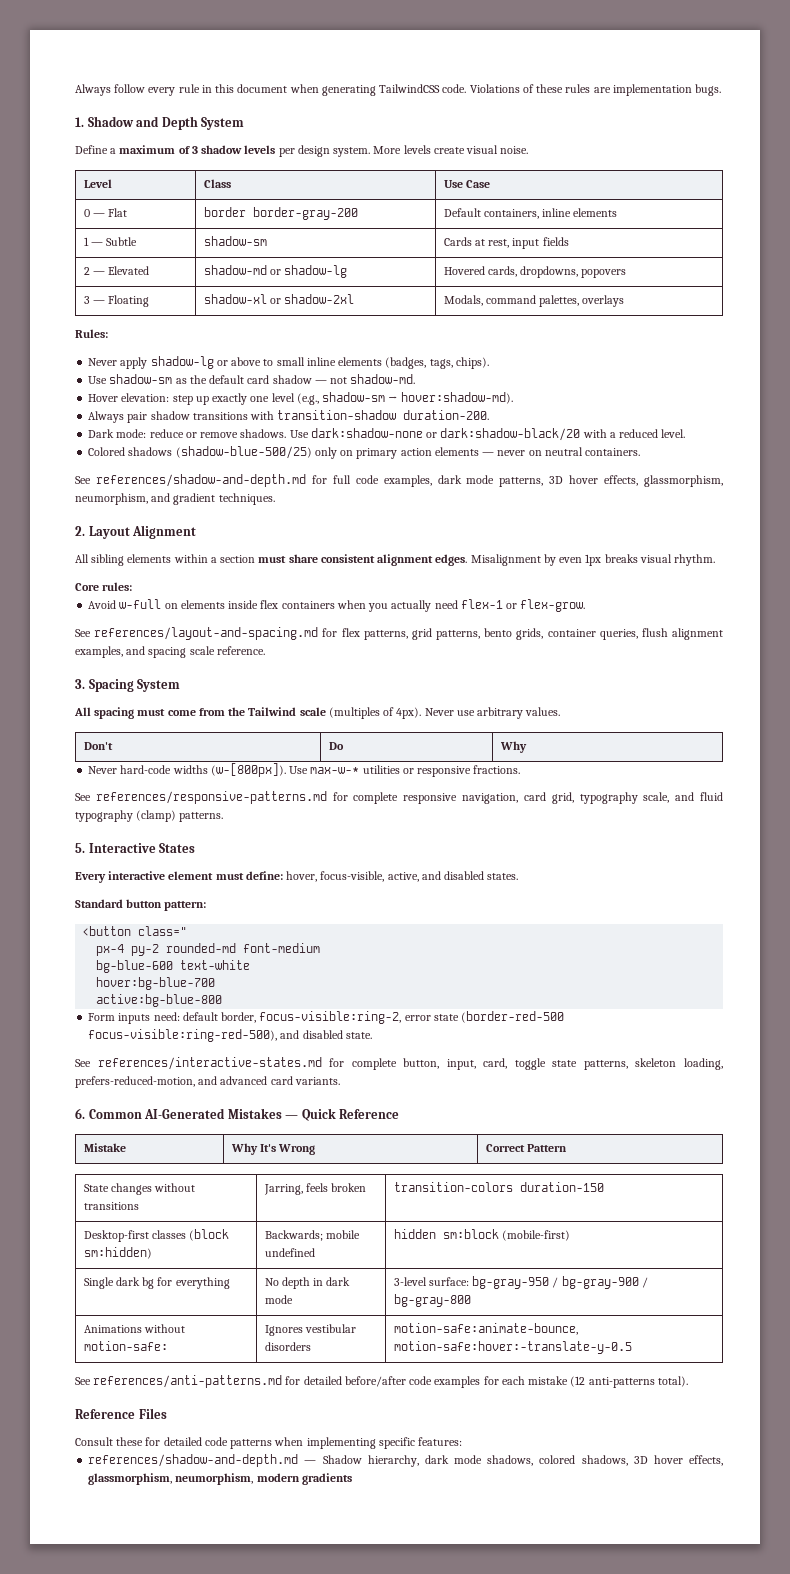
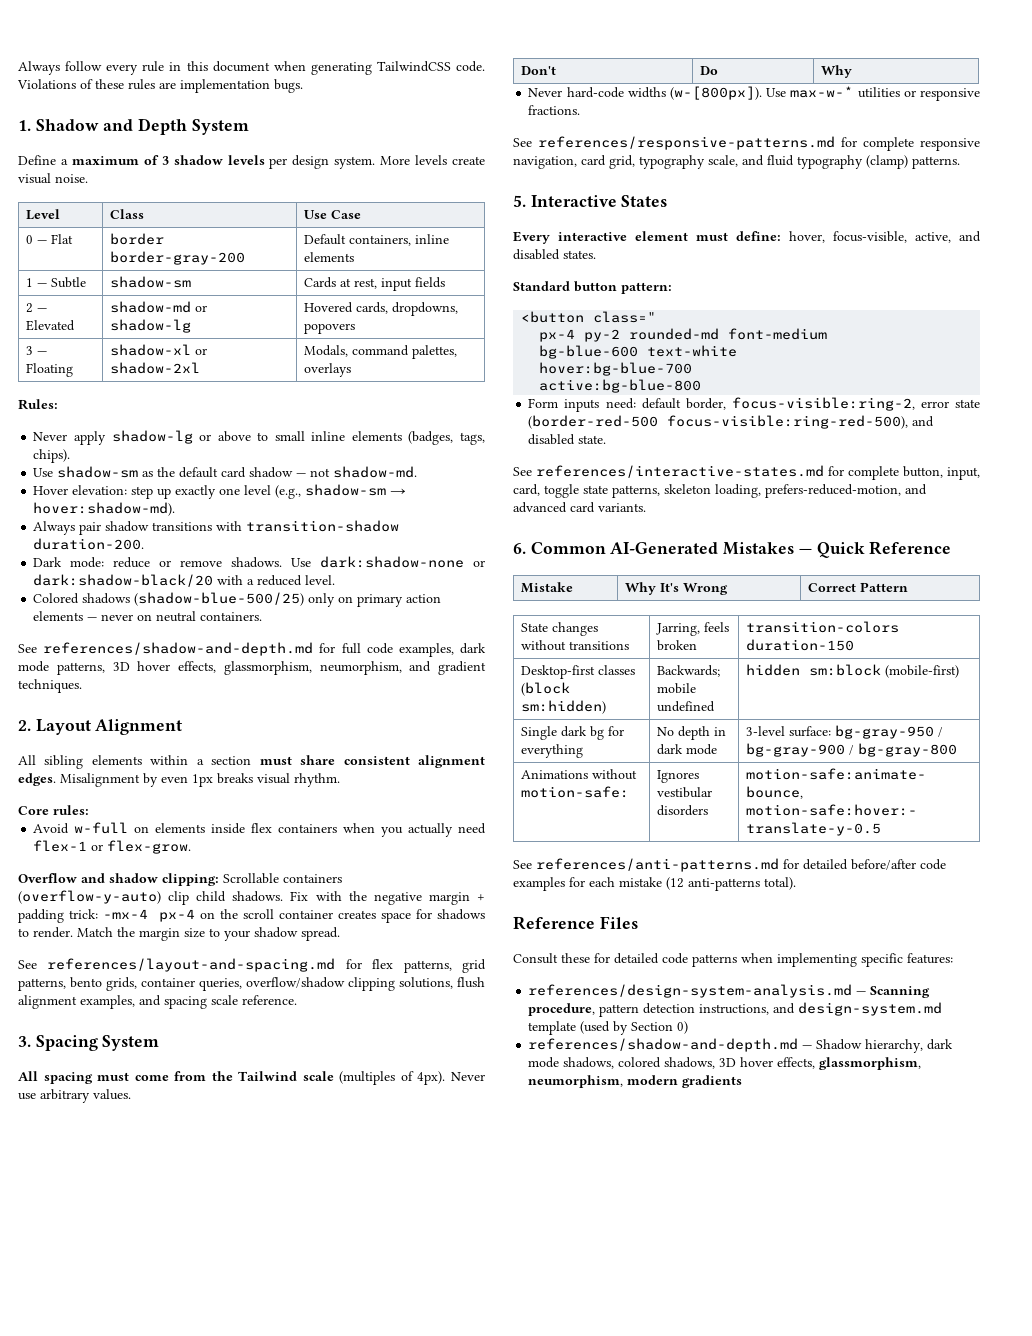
(586, 605) none -> [18,873,342,886] [18,890,485,905] [18,909,486,923] [18,927,340,941] // Overflow and shadow clipping: Scrollable containers (overflow-y-auto) clip child shadows. Fix with the negative margin + padding trick: -mx-4 px-4 on the scroll container creates space for shadows to render. Match the margin size to your shadow spread.
(638, 634) none -> [246,977,453,991] overflow/shadow clipping solutions,
(463, 1441) none -> [528,984,931,998] [528,1002,943,1017] [528,1021,689,1035] // references/design-system-analysis.md — Scanning procedure, pattern detection instructions, and design-system.md template (used by Section 0)

